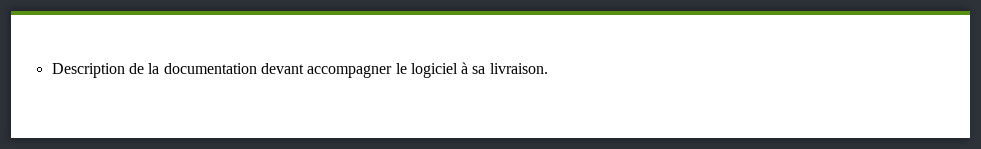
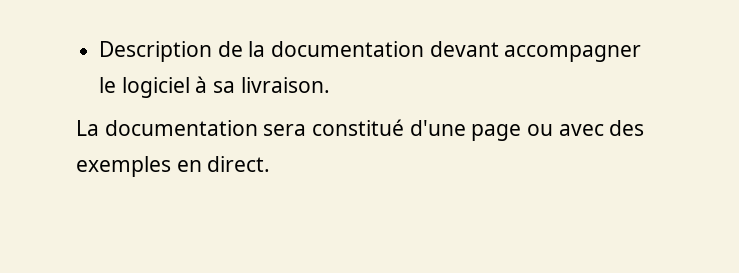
(548, 68) none -> [76,119,645,141] [76,156,271,177] // La documentation sera constitué d'une page ou avec des exemples en direct.

